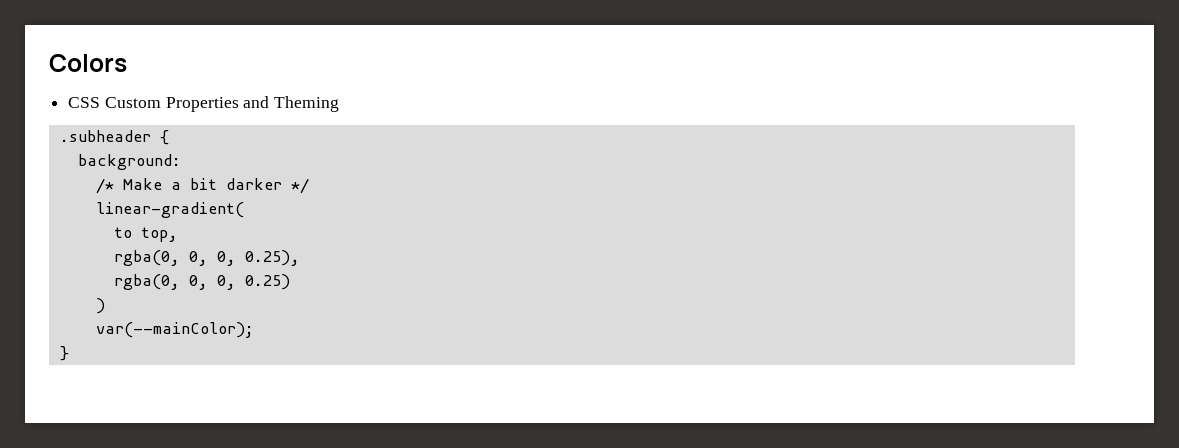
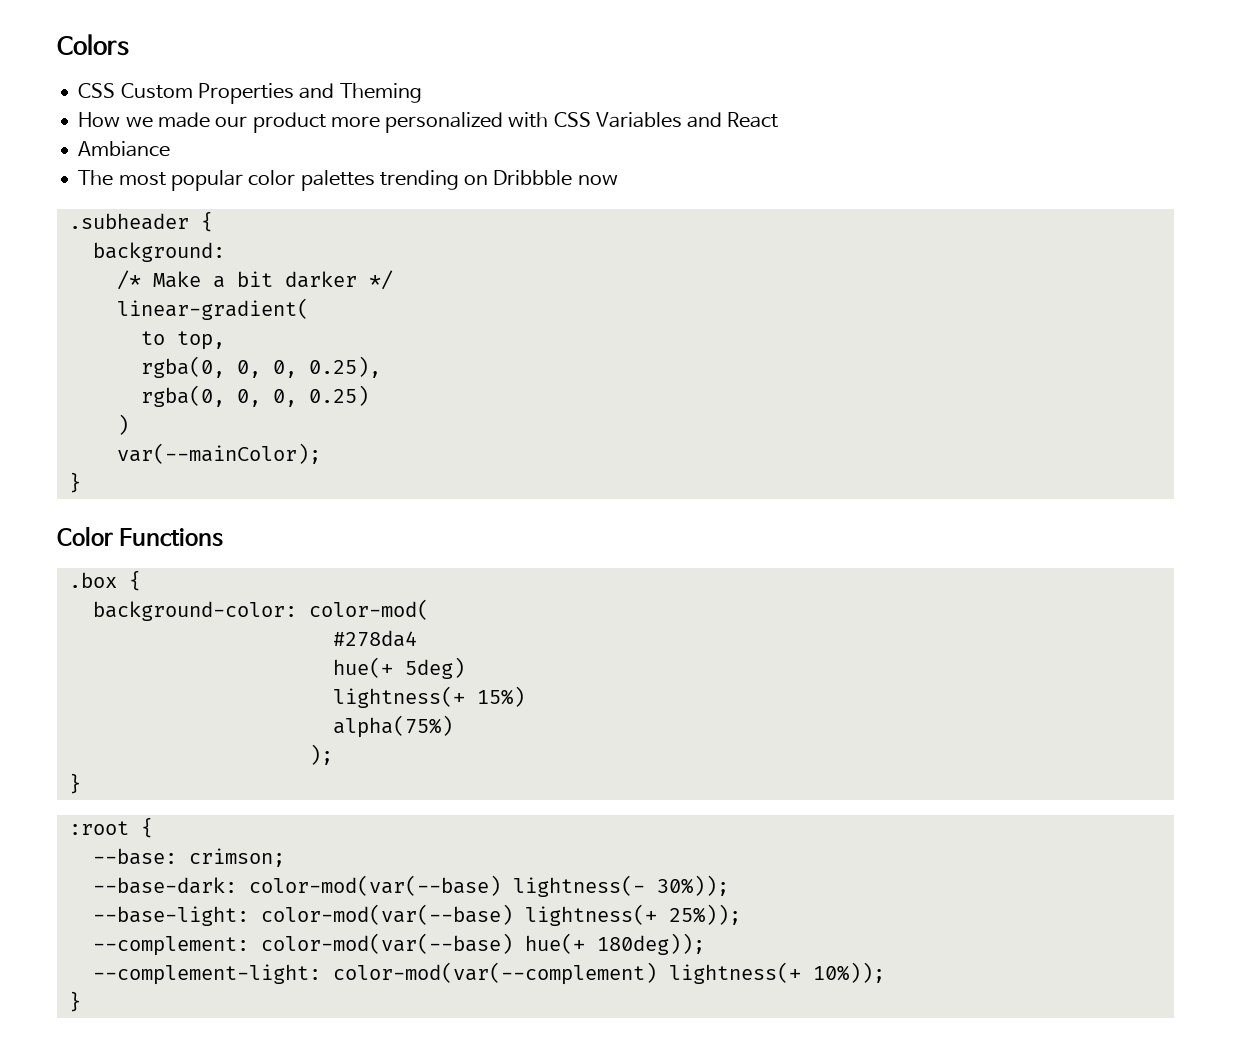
(340, 104) none -> [78,112,779,133] [78,141,171,157] [78,170,618,191] // How we made our product more personalized with CSS Variables and React // Ambiance // The most popular color palettes trending on Dribbble now
(69, 353) none -> [57,526,224,547] [68,570,141,591] [92,599,429,621] [332,630,417,647] [332,657,465,679] [332,686,525,708] [332,715,453,738] [308,744,333,765] [68,773,81,794] [68,817,153,838] [92,848,285,867] [92,875,729,897] [92,904,741,926] [92,933,705,956] [92,962,885,985] [68,991,81,1012] // Color Functions // .box { // background-color: color-mod( // #278da4 // hue(+ 5deg) // lightness(+ 15%) // alpha(75%) // ); // } // :root { // --base: crimson; // --base-dark: color-mod(var(--base) lightness(- 30%)); // --base-light: color-mod(var(--base) lightness(+ 25%)); // --complement: color-mod(var(--base) hue(+ 180deg)); // --complement-light: color-mod(var(--complement) lightness(+ 10%)); // }

